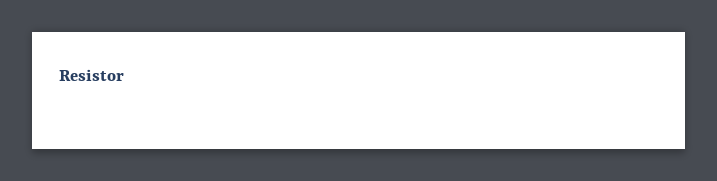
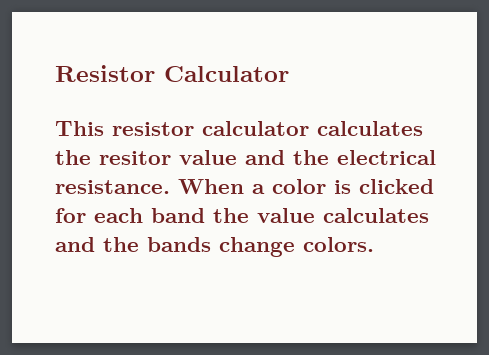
(124, 75) none -> [164,66,289,82] [55,121,423,136] [55,150,436,165] [55,179,434,194] [55,208,429,223] [55,237,374,257] Calculator // This resistor calculator calculates the resitor value and the electrical resistance. When a color is clicked for each band the value calculates and the bands change colors.

